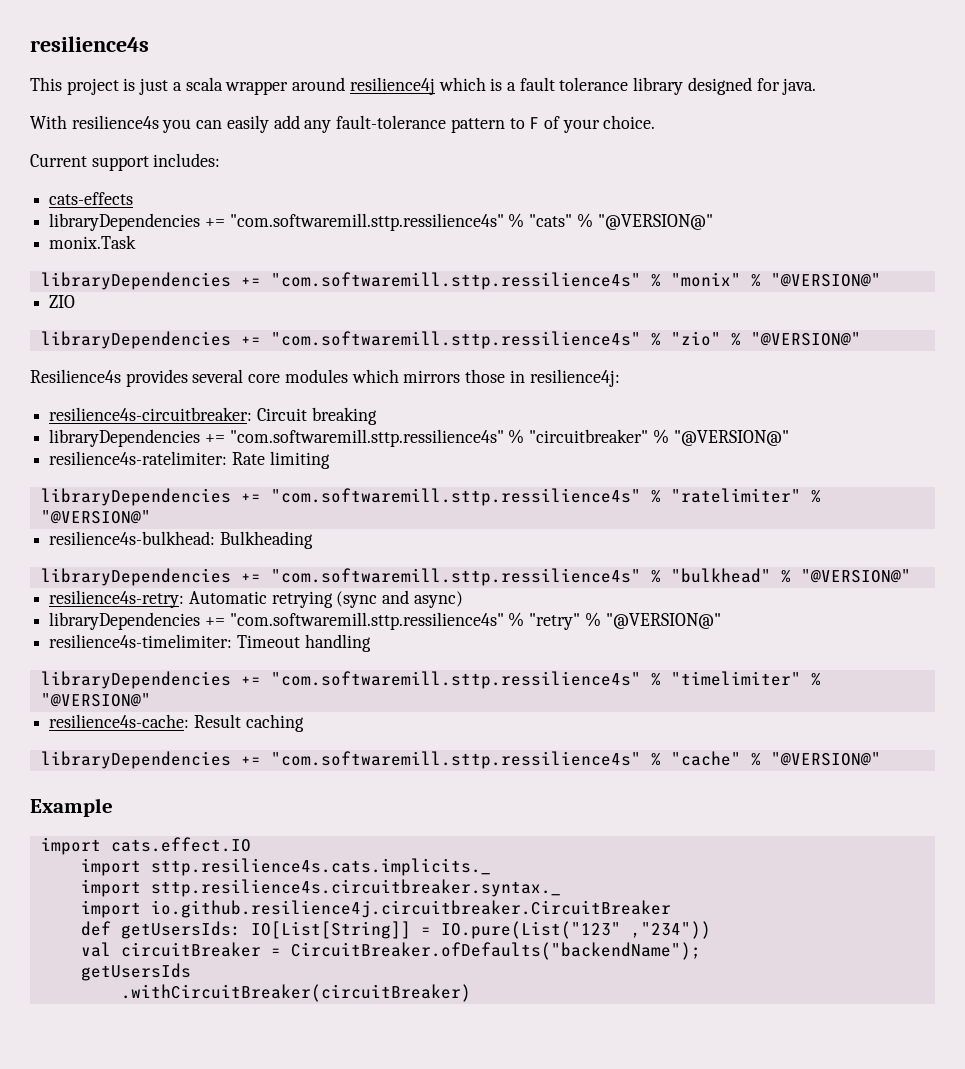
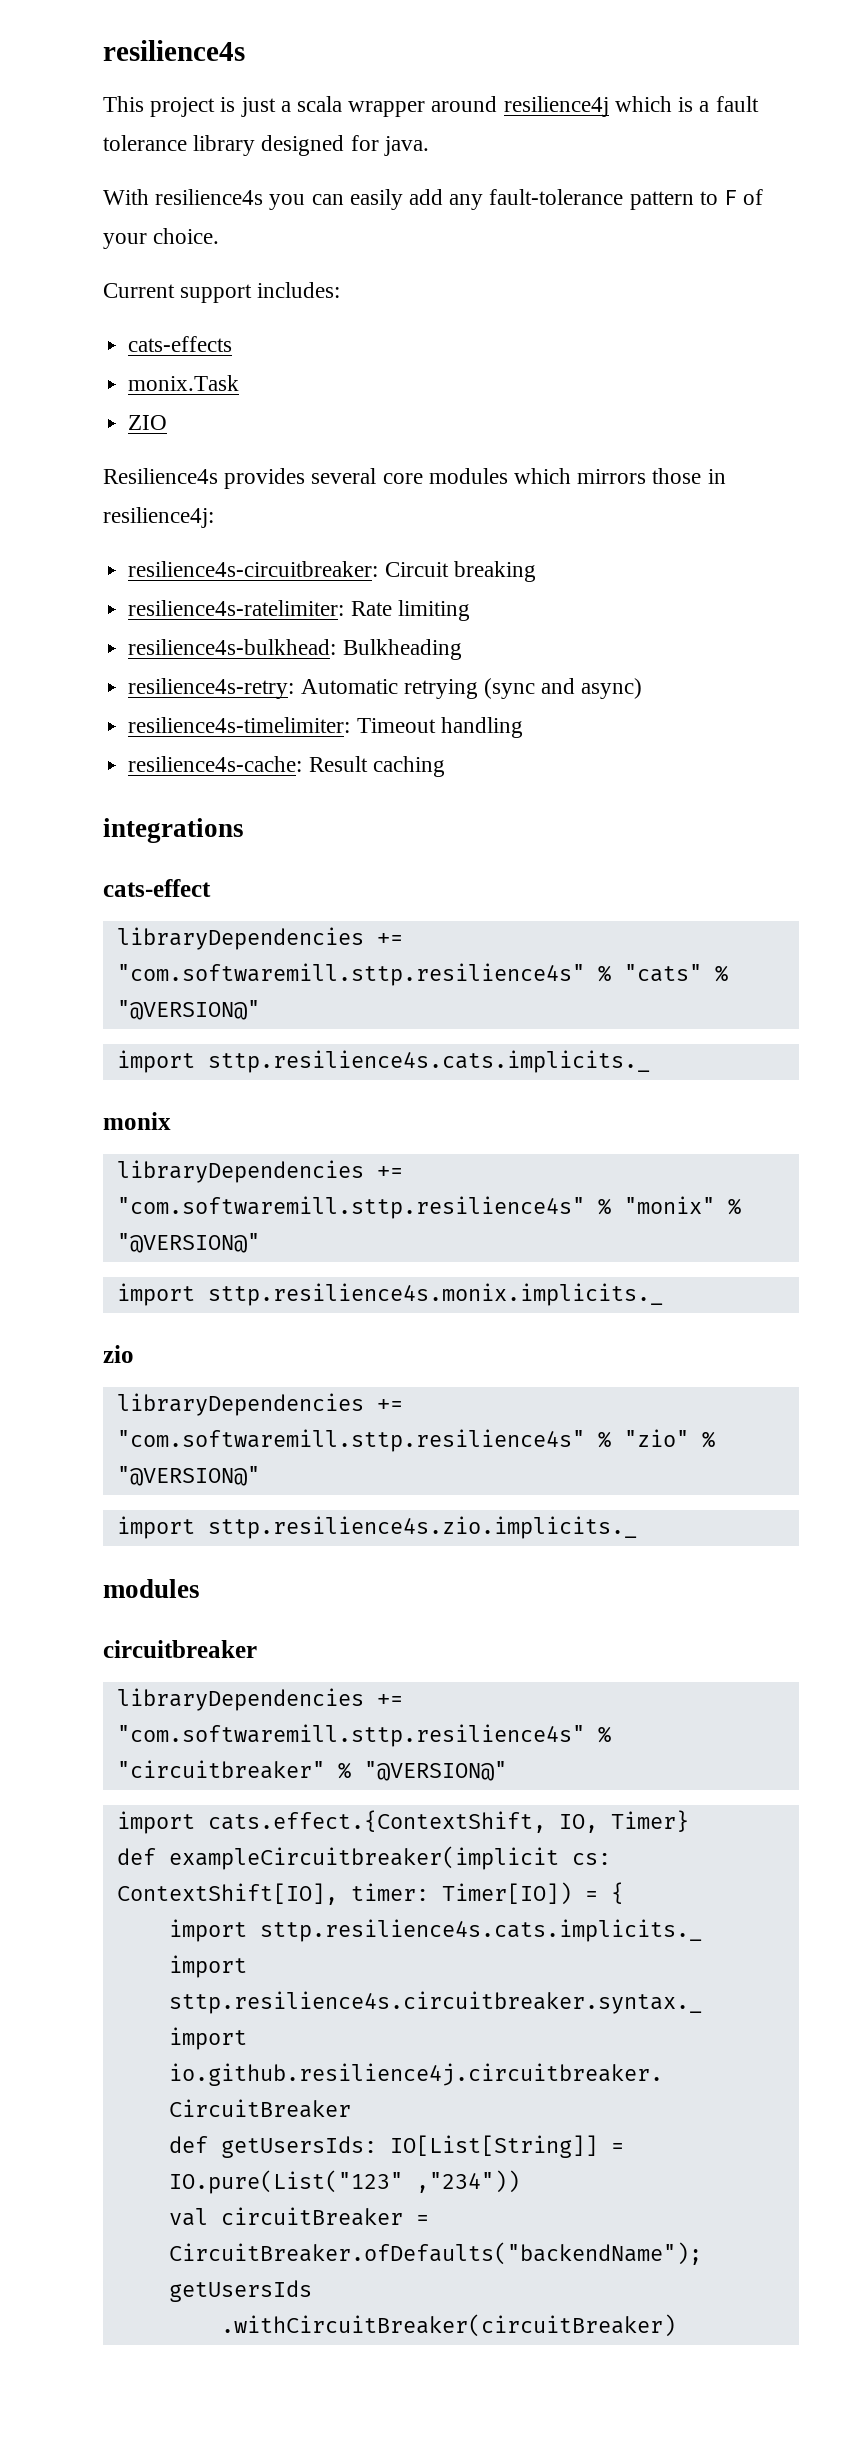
[49,213,713,231] [49,235,137,249] [40,272,881,290] [49,295,76,308] [40,331,861,349] libraryDependencies += "com.softwaremill.sttp.ressilience4s" % "cats" % "@VERSION@" // monix.Task // libraryDependencies += "com.softwaremill.sttp.ressilience4s" % "monix" % "@VERSION@" // ZIO // libraryDependencies += "com.softwaremill.sttp.ressilience4s" % "zio" % "@VERSION@" -> [128,375,240,391] [128,415,168,430] monix.Task // ZIO
[49,429,789,447] [49,451,330,469] [40,488,821,506] [40,510,151,524] [49,531,313,549] [40,568,911,586] libraryDependencies += "com.softwaremill.sttp.ressilience4s" % "circuitbreaker" % "@VERSION@" // resilience4s-ratelimiter: Rate limiting // libraryDependencies += "com.softwaremill.sttp.ressilience4s" % "ratelimiter" % "@VERSION@" // resilience4s-bulkhead: Bulkheading // libraryDependencies += "com.softwaremill.sttp.ressilience4s" % "bulkhead" % "@VERSION@" -> [128,600,470,621] [128,639,462,660] resilience4s-ratelimiter: Rate limiting // resilience4s-bulkhead: Bulkheading
[49,612,721,630] [49,634,371,652] [40,671,821,689] [40,693,151,707] libraryDependencies += "com.softwaremill.sttp.ressilience4s" % "retry" % "@VERSION@" // resilience4s-timelimiter: Timeout handling // libraryDependencies += "com.softwaremill.sttp.ressilience4s" % "timelimiter" % "@VERSION@" -> [128,717,523,738] resilience4s-timelimiter: Timeout handling
[40,751,881,769] [30,798,113,817] [40,837,251,855] // libraryDependencies += "com.softwaremill.sttp.ressilience4s" % "cache" % "@VERSION@" // Example // import cats.effect.IO -> [103,818,244,843] [103,879,211,897] [116,927,403,950] [116,963,728,986] [116,1000,260,1020] [116,1050,650,1073] [103,1112,171,1130] [116,1160,403,1183] [116,1196,741,1219] [116,1233,260,1253] [116,1283,663,1306] [103,1345,134,1363] [116,1393,403,1416] [116,1429,715,1452] [116,1466,260,1486] [116,1516,637,1539] [103,1579,200,1598] [103,1640,257,1658] [116,1688,403,1711] [116,1724,611,1747] [116,1760,507,1781] [116,1810,689,1834] [116,1846,611,1870] [116,1882,624,1905] // integrations // cats-effect // libraryDependencies += "com.softwaremill.sttp.resilience4s" % "cats" % "@VERSION@" // import sttp.resilience4s.cats.implicits._ // monix // libraryDependencies += "com.softwaremill.sttp.resilience4s" % "monix" % "@VERSION@" // import sttp.resilience4s.monix.implicits._ // zio // libraryDependencies += "com.softwaremill.sttp.resilience4s" % "zio" % "@VERSION@" // import sttp.resilience4s.zio.implicits._ // modules // circuitbreaker // libraryDependencies += "com.softwaremill.sttp.resilience4s" % "circuitbreaker" % "@VERSION@" // import cats.effect.{ContextShift, IO, Timer} // def exampleCircuitbreaker(implicit cs: ContextShift[IO], timer: Timer[IO]) = {

